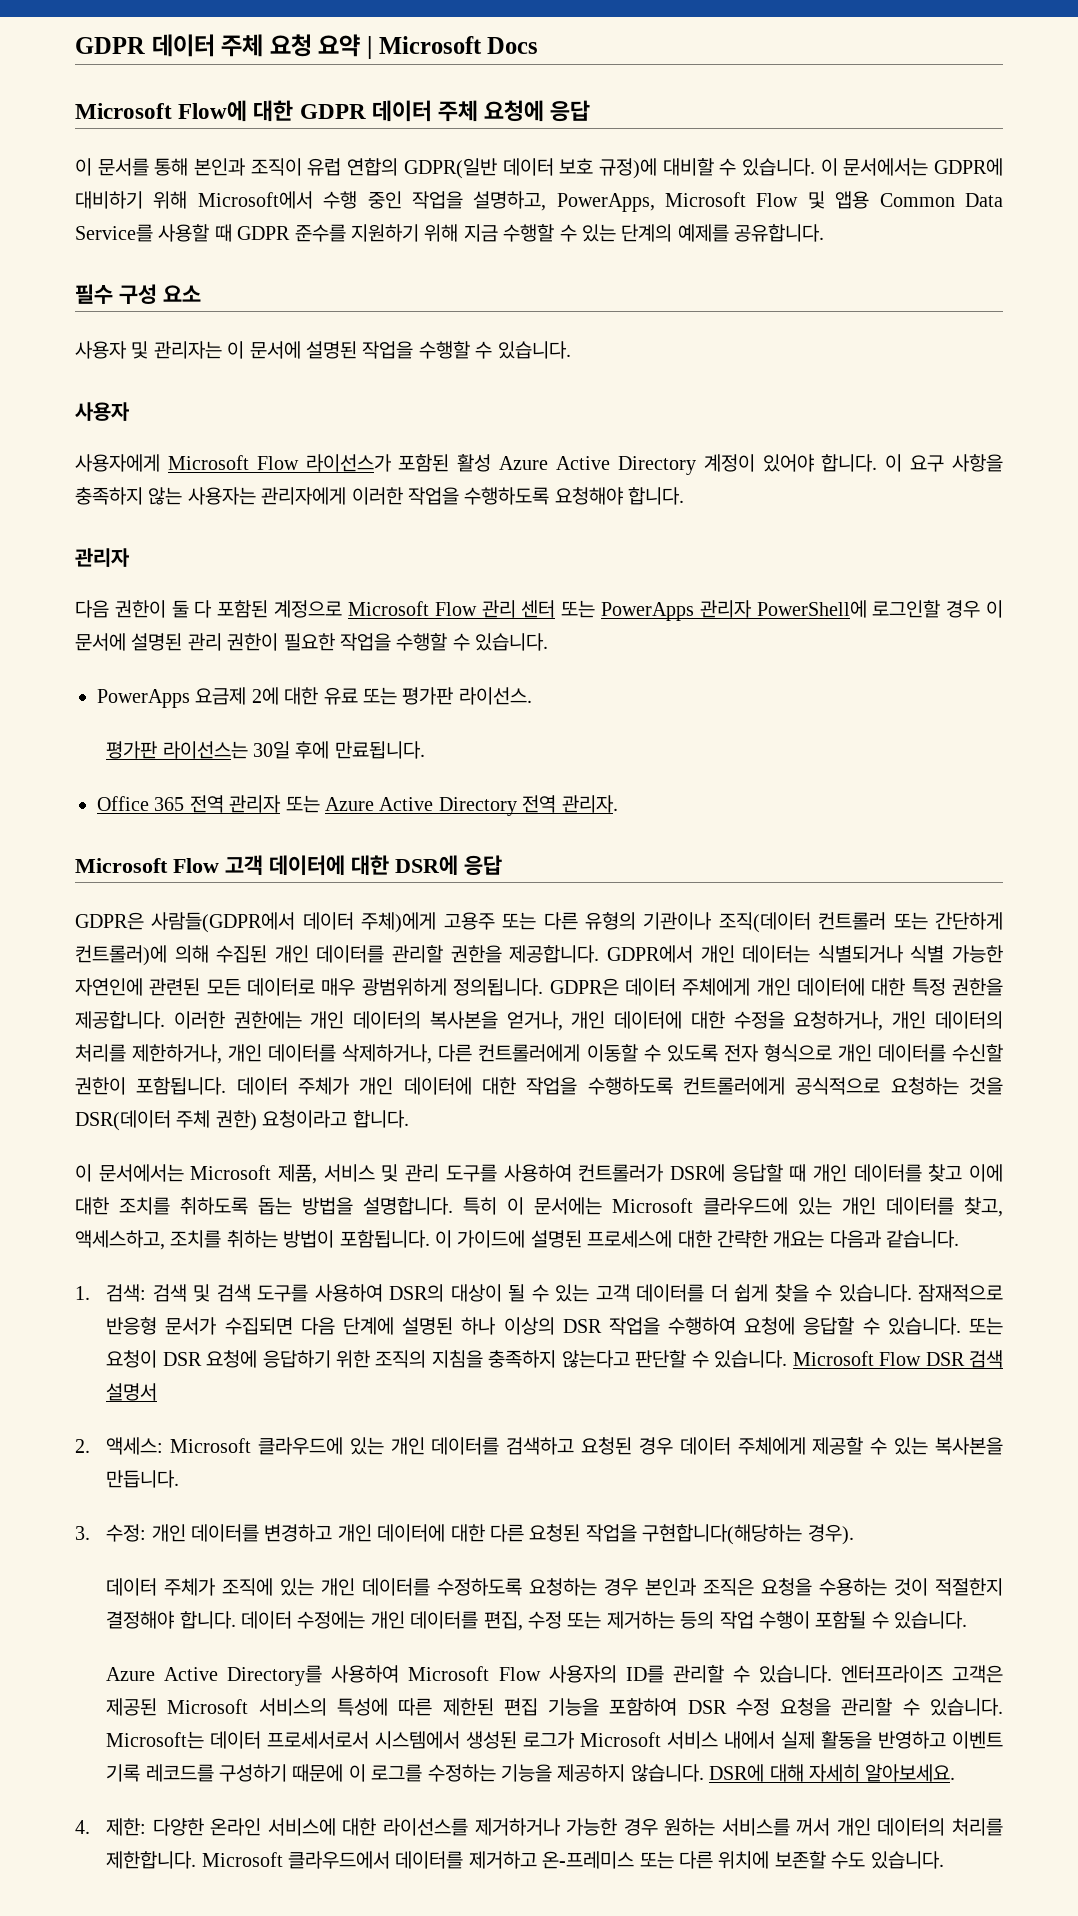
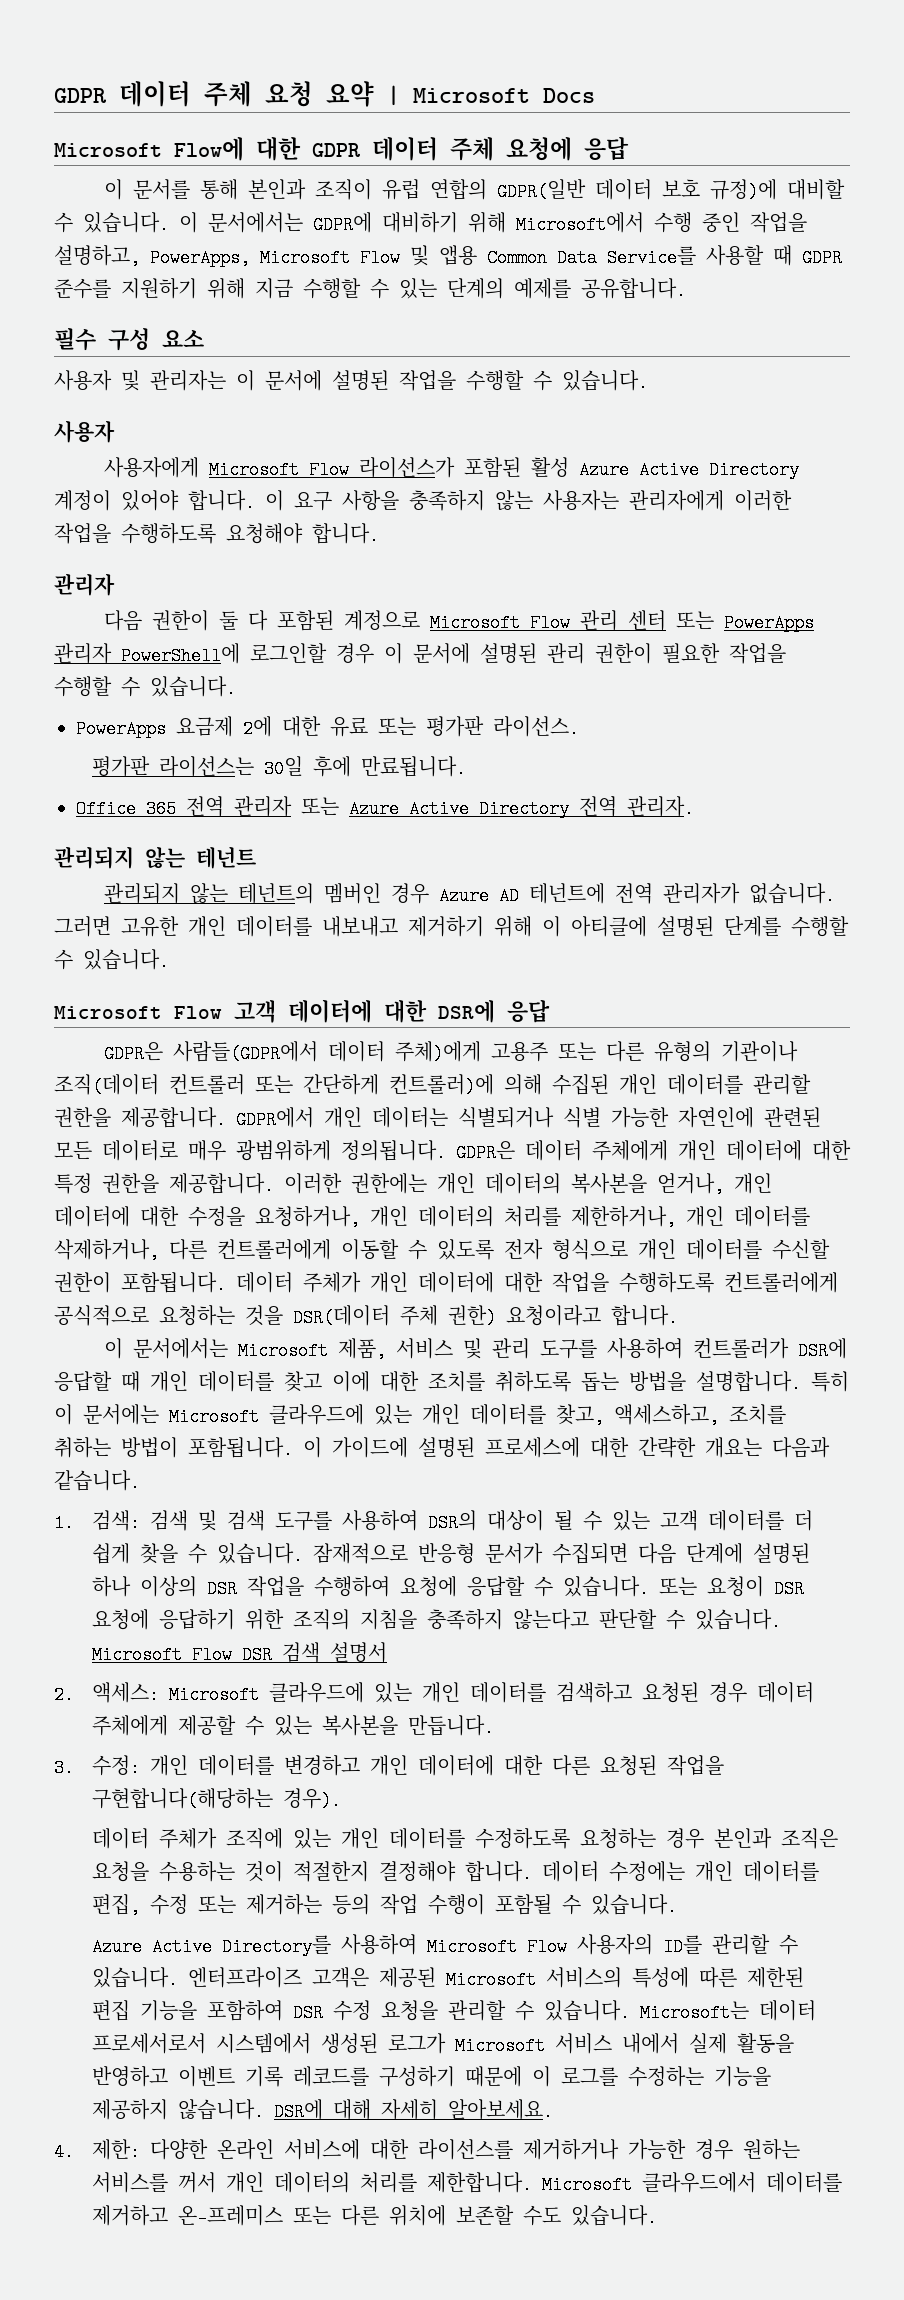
(618, 804) none -> [54,846,256,869] [104,883,836,905] [54,916,849,937] [54,949,169,971] // 관리되지 않는 테넌트 // 관리되지 않는 테넌트의 멤버인 경우 Azure AD 테넌트에 전역 관리자가 없습니다. 그러면 고유한 개인 데이터를 내보내고 제거하기 위해 이 아티클에 설명된 단계를 수행할 수 있습니다.

